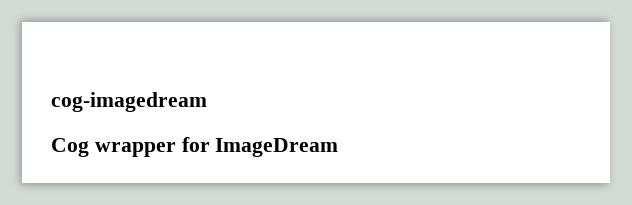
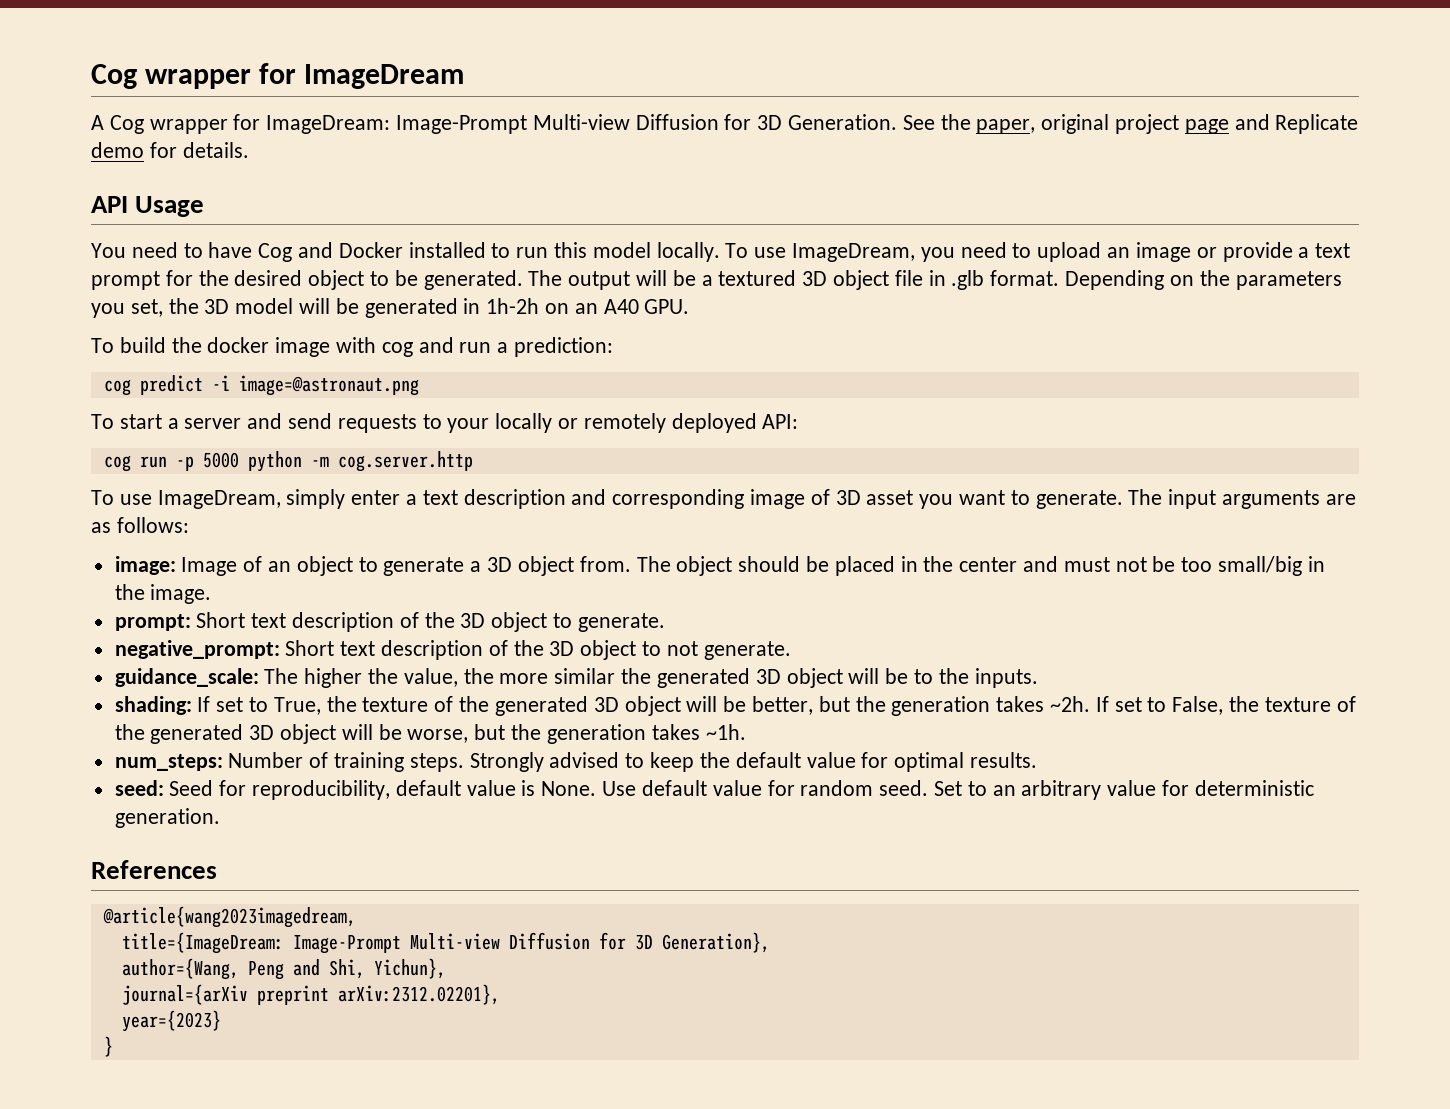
[51,92,207,112] cog-imagedream // -> (91, 76) none
(339, 147) none -> [91,114,1359,134] [91,142,249,158] [91,196,205,217] [91,242,1351,262] [91,270,1342,290] [91,298,690,318] [91,337,614,357] [103,375,419,396] [91,413,799,433] [103,451,473,472] [91,489,1356,509] [91,517,189,533] [114,556,1325,576] [114,584,212,604] [114,612,665,632] [114,640,791,660] [114,668,1038,688] [114,696,1356,716] [114,724,746,744] [114,752,1037,772] [114,780,1314,800] [114,808,220,828] [91,860,217,879] [102,906,356,928] [121,932,770,954] [121,958,446,980] [121,984,500,1005] [121,1010,221,1032] [103,1036,113,1057] // A Cog wrapper for ImageDream: Image-Prompt Multi-view Diffusion for 3D Generation. See the paper, original project page and Replicate demo for details. // API Usage // You need to have Cog and Docker installed to run this model locally. To use ImageDream, you need to upload an image or provide a text prompt for the desired object to be generated. The output will be a textured 3D object file in .glb format. Depending on the parameters you set, the 3D model will be generated in 1h-2h on an A40 GPU. // To build the docker image with cog and run a prediction: // cog predict -i image=@astronaut.png // To start a server and send requests to your locally or remotely deployed API: // cog run -p 5000 python -m cog.server.http // To use ImageDream, simply enter a text description and corresponding image of 3D asset you want to generate. The input arguments are as follows: // image: Image of an object to generate a 3D object from. The object should be placed in the center and must not be too small/big in the image. // prompt: Short text description of the 3D object to generate. // negative_prompt: Short text description of the 3D object to not generate. // guidance_scale: The higher the value, the more similar the generated 3D object will be to the inputs. // shading: If set to True, the texture of the generated 3D object will be better, but the generation takes ~2h. If set to False, the texture of the generated 3D object will be worse, but the generation takes ~1h. // num_steps: Number of training steps. Strongly advised to keep the default value for optimal results. // seed: Seed for reproducibility, default value is None. Use default value for random seed. Set to an arbitrary value for deterministic generation. // References // @article{wang2023imagedream, // title={ImageDream: Image-Prompt Multi-view Diffusion for 3D Generation}, // author={Wang, Peng and Shi, Yichun}, // journal={arXiv preprint arXiv:2312.02201}, // year={2023} // }

